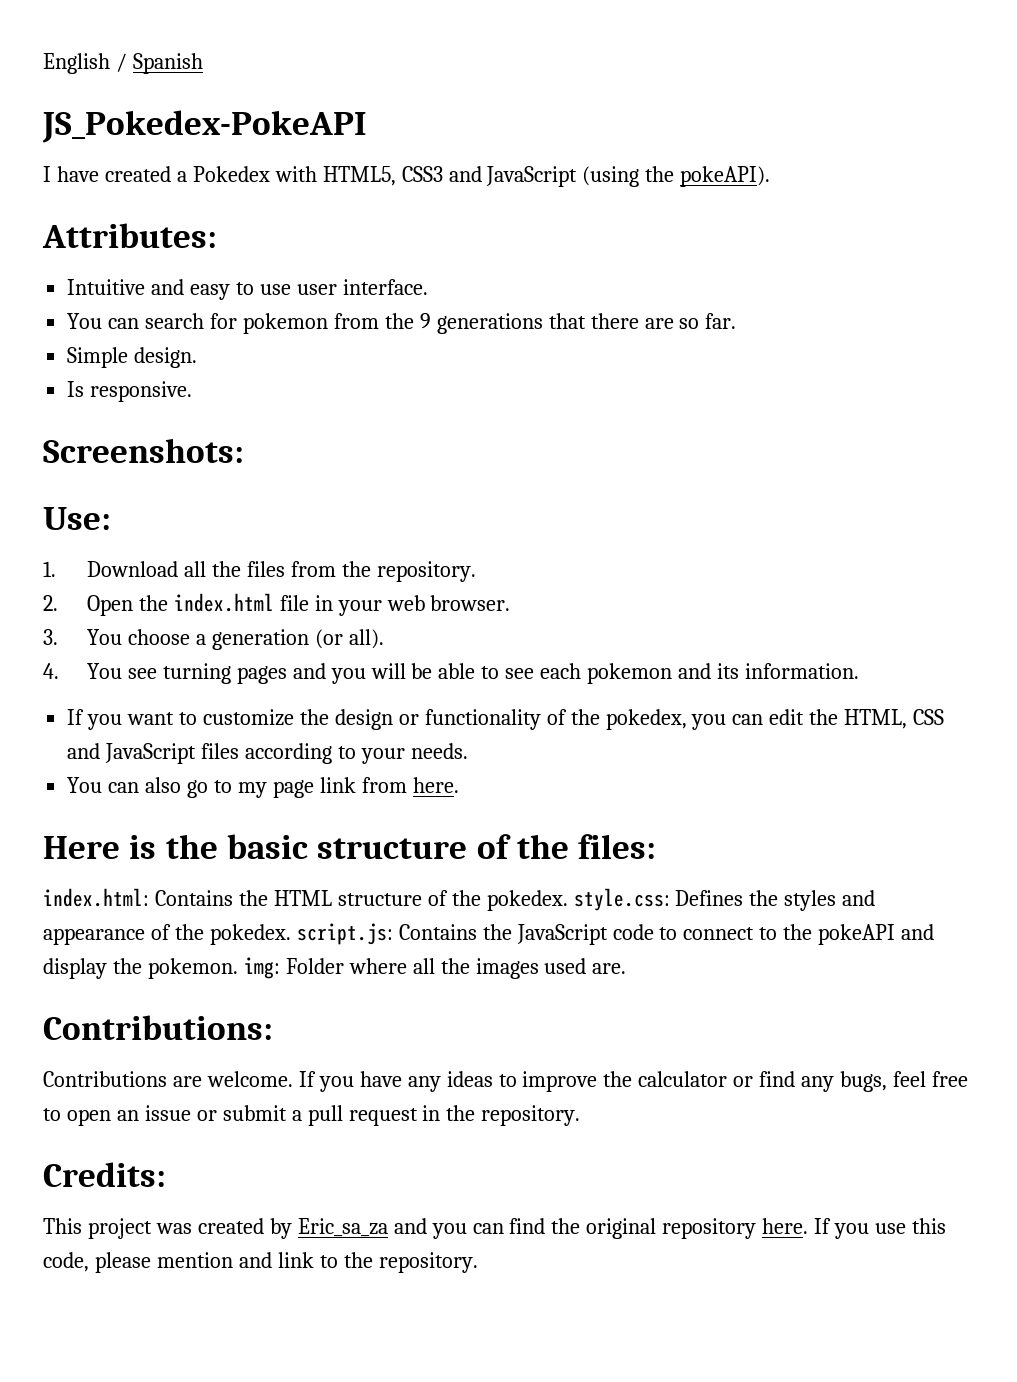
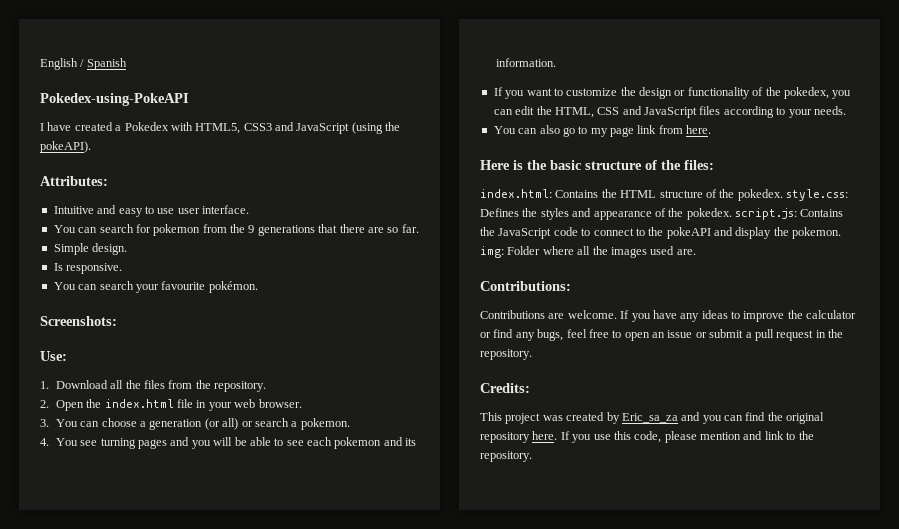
[42,110,367,143] JS_Pokedex-PokeAPI -> [40,93,189,106] Pokedex-using-PokeAPI
(193, 391) none -> [53,281,258,293] // You can search your favourite pokémon.
(122, 637) none -> [80,421,100,427] can
[348,629,384,649] all). -> [222,418,350,430] all) or search a pokemon.

